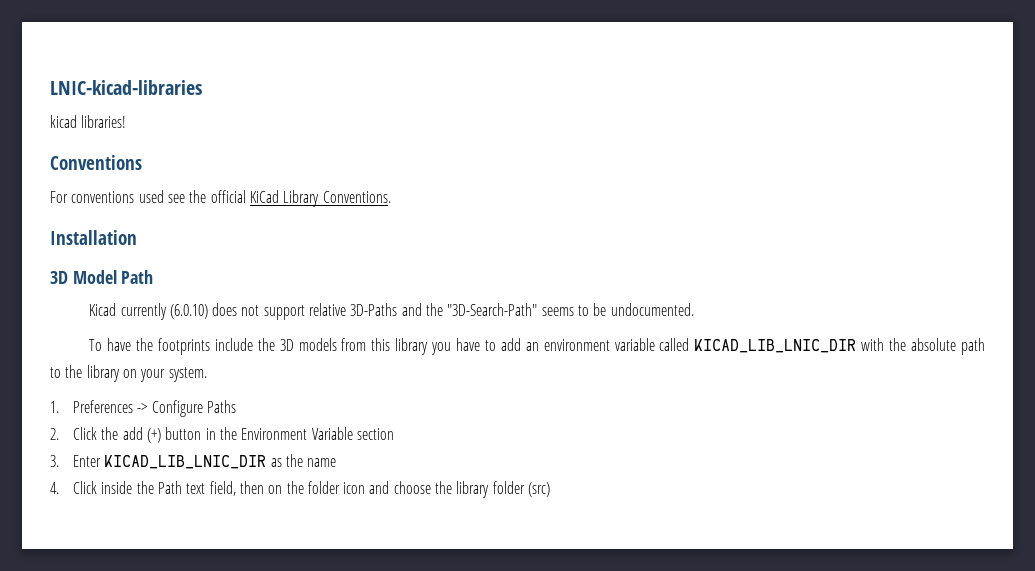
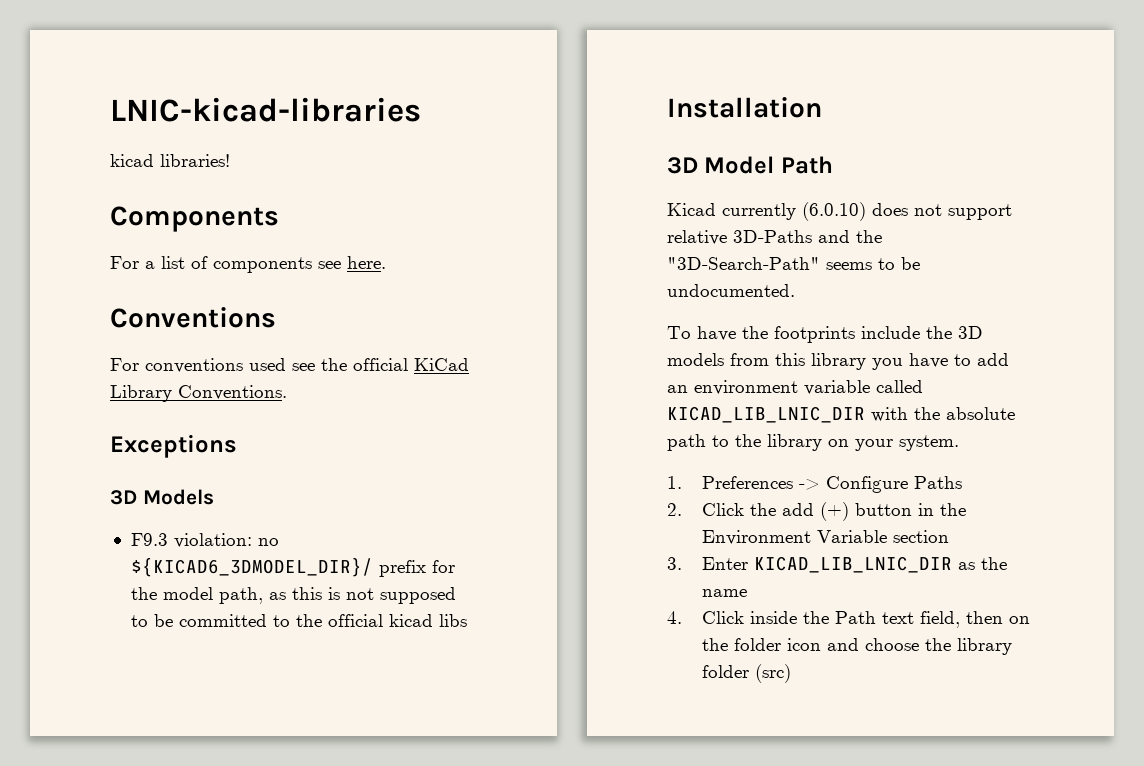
(127, 121) none -> [110,206,279,232] [110,256,386,273] // Components // For a list of components see here.
(391, 197) none -> [110,434,237,458] [110,489,214,505] [130,533,279,548] [130,558,455,577] [130,587,456,604] [130,614,467,627] // Exceptions // 3D Models // F9.3 violation: no ${KICAD6_3DMODEL_DIR}/ prefix for the model path, as this is not supposed to be committed to the official kicad libs

